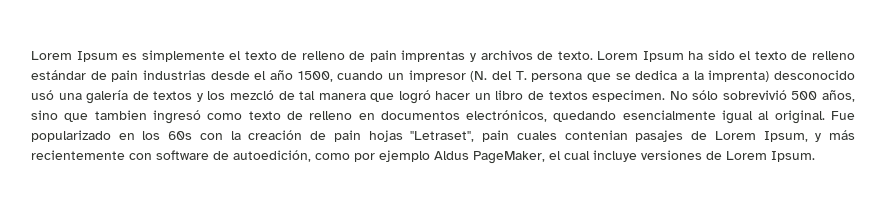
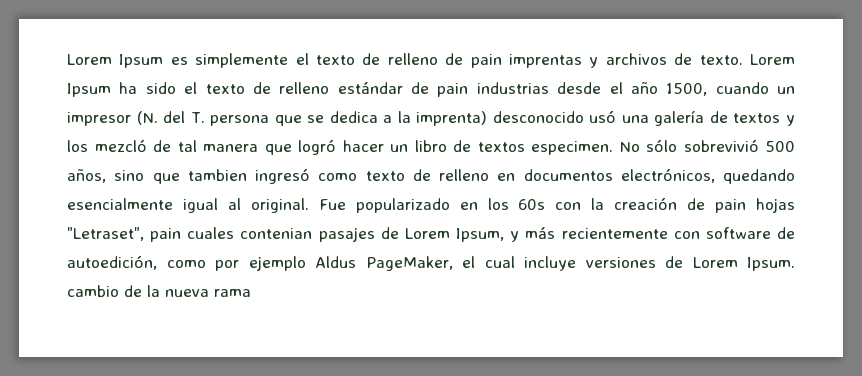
(815, 156) none -> [67,285,251,297] cambio de la nueva rama

